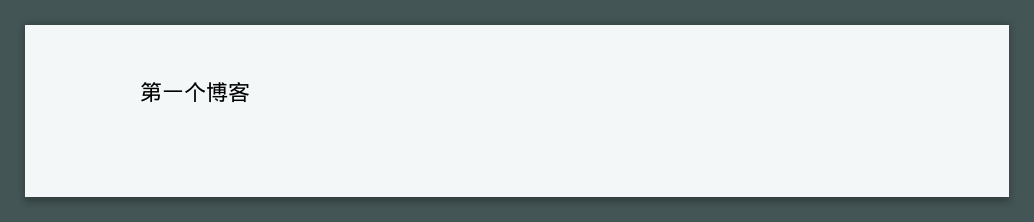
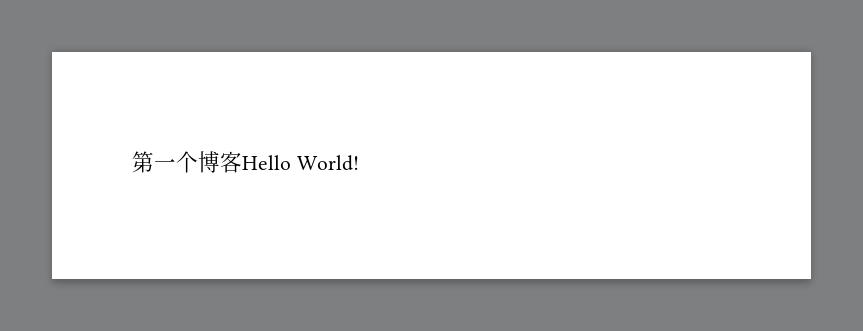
(250, 92) none -> [242,155,359,171] Hello World!

